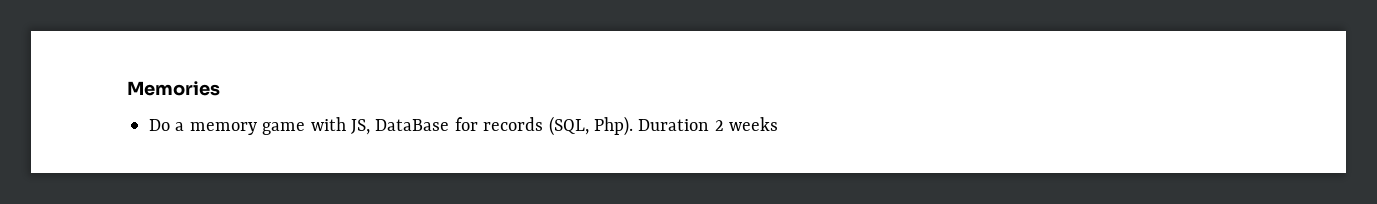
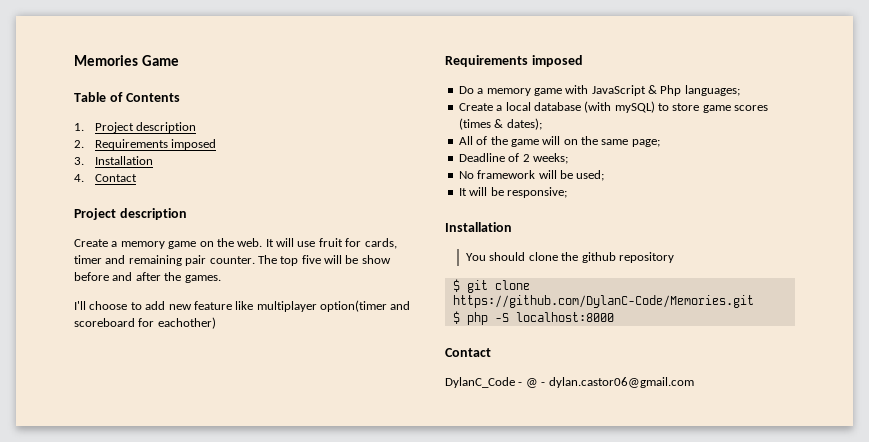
(220, 88) none -> [141,55,179,66] [74,92,180,102] [74,122,197,133] [74,139,217,150] [74,156,154,165] [74,174,138,182] [74,208,187,220] [74,238,397,249] [74,255,391,266] [74,272,221,283] [74,300,411,312] [74,317,216,329] [445,55,583,67] Game // Table of Contents // 1. Project description // 2. Requirements imposed // 3. Installation // 4. Contact // Project description // Create a memory game on the web. It will use fruit for cards, timer and remaining pair counter. The top five will be show before and after the games. // I'll choose to add new feature like multiplayer option(timer and scoreboard for eachother) // Requirements imposed
[351,116,779,136] JS, DataBase for records (SQL, Php). Duration 2 weeks -> [591,85,740,96] [458,101,769,113] [458,118,542,130] [458,136,660,147] [458,153,568,164] [458,170,605,181] [458,187,567,198] [445,222,512,232] [466,252,674,263] [452,279,530,293] [452,295,754,308] [452,311,614,325] [445,348,491,357] [445,377,694,388] JavaScript & Php languages; // Create a local database (with mySQL) to store game scores (times & dates); // All of the game will on the same page; // Deadline of 2 weeks; // No framework will be used; // It will be responsive; // Installation // You should clone the github repository // $ git clone https://github.com/DylanC-Code/Memories.git // $ php -S localhost:8000 // Contact // DylanC_Code - @ - dylan.castor06@gmail.com

